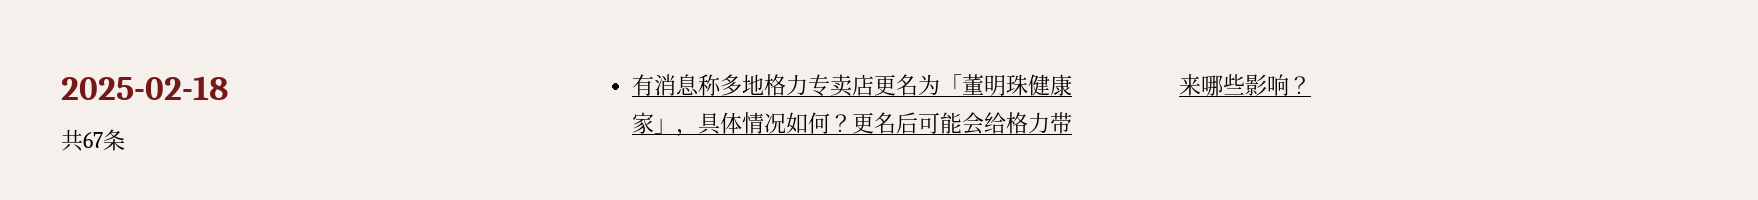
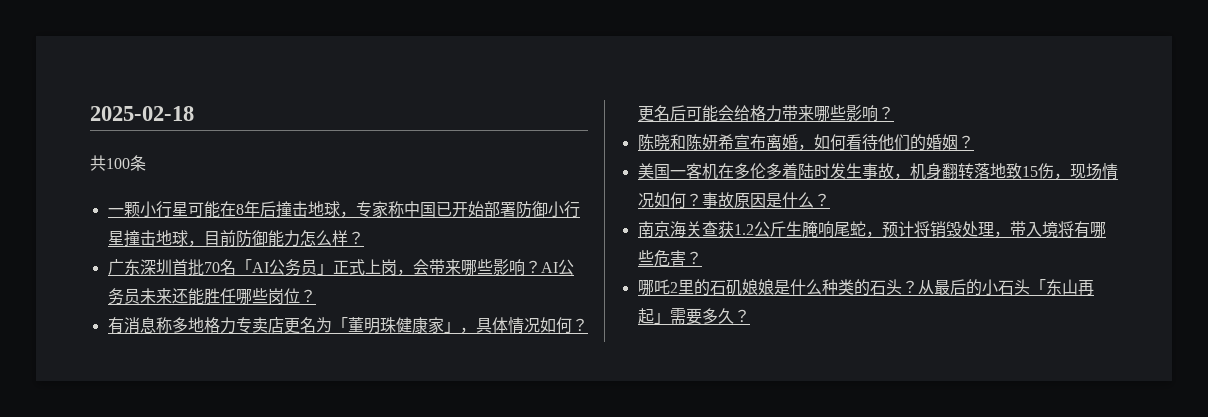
[83,132,103,148] 67 -> [106,158,130,169] 100
(125, 140) none -> [107,201,580,218] [107,230,364,247] [107,259,574,276] [107,288,316,305] // 一颗小行星可能在8年后撞击地球，专家称中国已开始部署防御小行星撞击地球，目前防御能力怎么样？ // 广东深圳首批70名「AI公务员」正式上岗，会带来哪些影响？AI公务员未来还能胜任哪些岗位？
(1312, 85) none -> [637,134,974,151] [637,163,1118,180] [637,192,830,208] [637,221,1106,238] [637,250,702,267] [637,279,1094,296] [637,308,750,325] // 陈晓和陈妍希宣布离婚，如何看待他们的婚姻？ // 美国一客机在多伦多着陆时发生事故，机身翻转落地致15伤，现场情况如何？事故原因是什么？ // 南京海关查获1.2公斤生腌响尾蛇，预计将销毁处理，带入境将有哪些危害？ // 哪吒2里的石矶娘娘是什么种类的石头？从最后的小石头「东山再起」需要多久？

